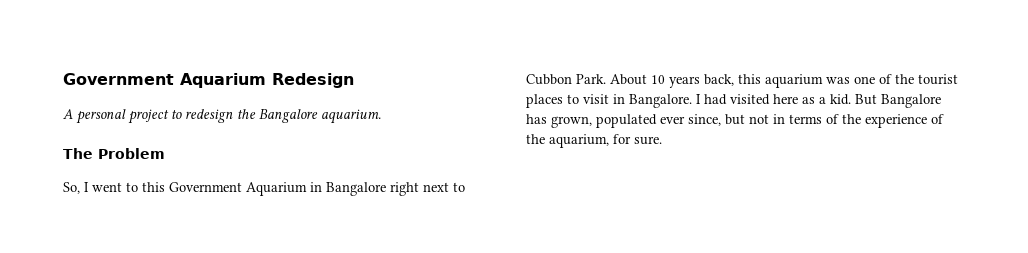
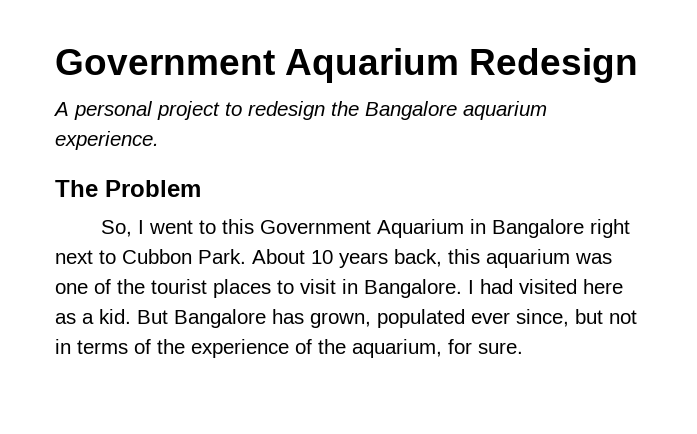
[321,109,381,124] aquarium. -> [463,101,547,120] [55,131,159,150] aquarium experience.

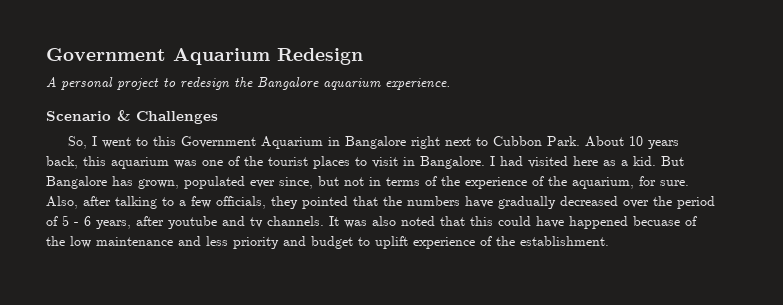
[55,180,201,197] The Problem -> [46,110,218,124] Scenario & Challenges
(523, 348) none -> [46,196,715,209] [46,215,697,229] [46,236,609,249] Also, after talking to a few officials, they pointed that the numbers have gradually decreased over the period of 5 - 6 years, after youtube and tv channels. It was also noted that this could have happened becuase of the low maintenance and less priority and budget to uplift experience of the establishment.

